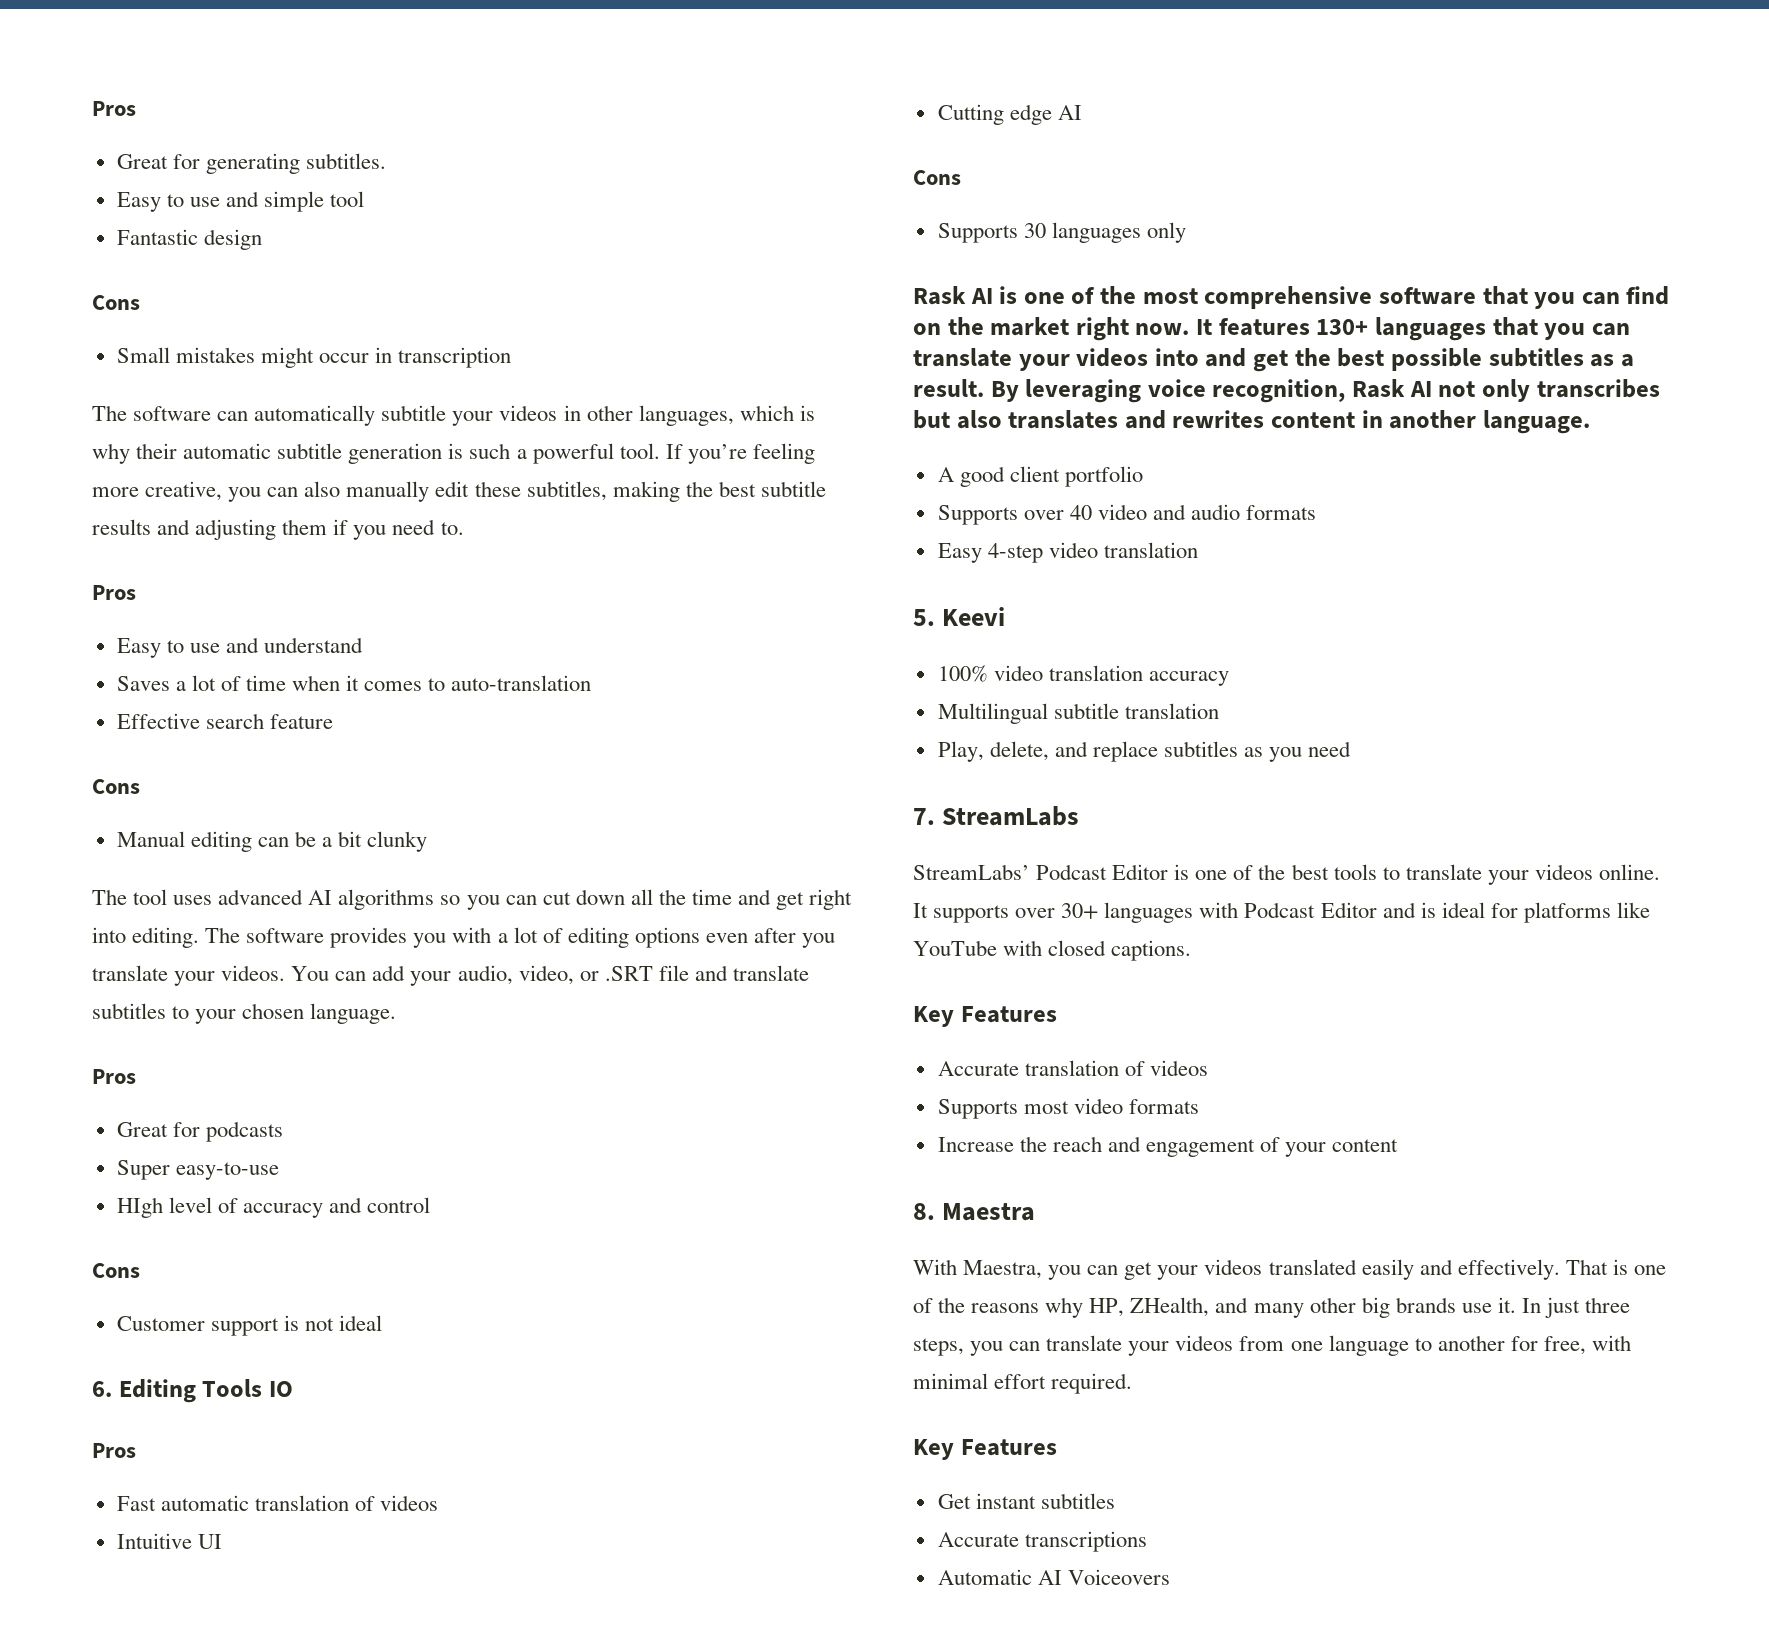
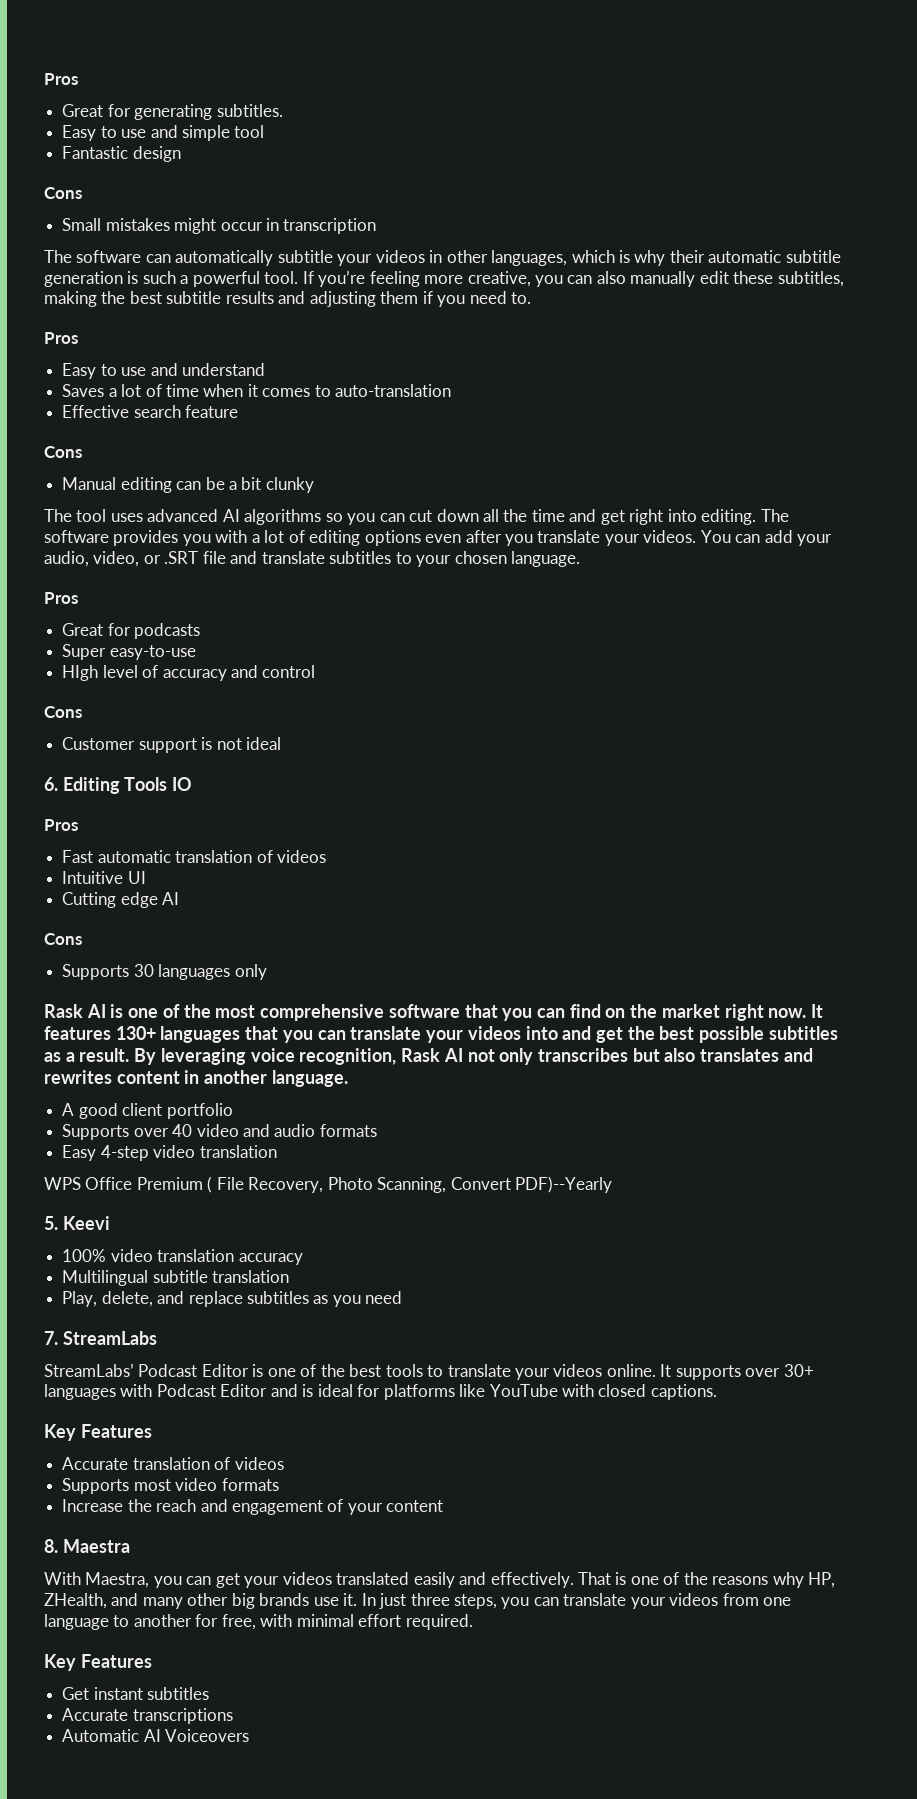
(1198, 550) none -> [44,1176,613,1193] // WPS Office Premium ( File Recovery, Photo Scanning, Convert PDF)--Yearly

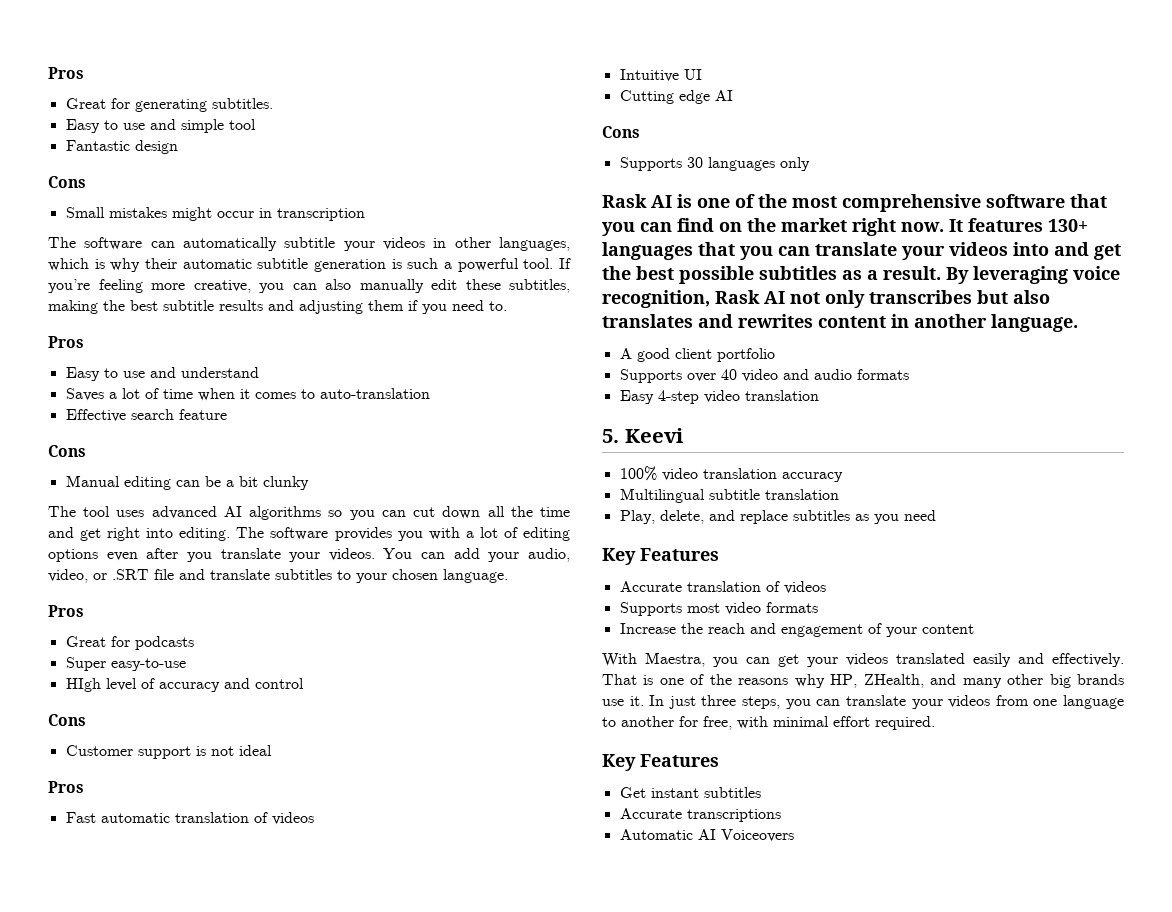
[44,777,193,794] // 6. Editing Tools IO -> (272, 750) none
[44,1176,613,1193] // WPS Office Premium ( File Recovery, Photo Scanning, Convert PDF)--Yearly -> (819, 395) none
[44,1331,157,1345] [44,1363,814,1380] [44,1384,717,1400] // 7. StreamLabs // StreamLabs’ Podcast Editor is one of the best tools to translate your videos online. It supports over 30+ languages with Podcast Editor and is ideal for platforms like YouTube with closed captions. -> (936, 515) none
[44,1539,130,1553] // 8. Maestra -> (974, 629) none

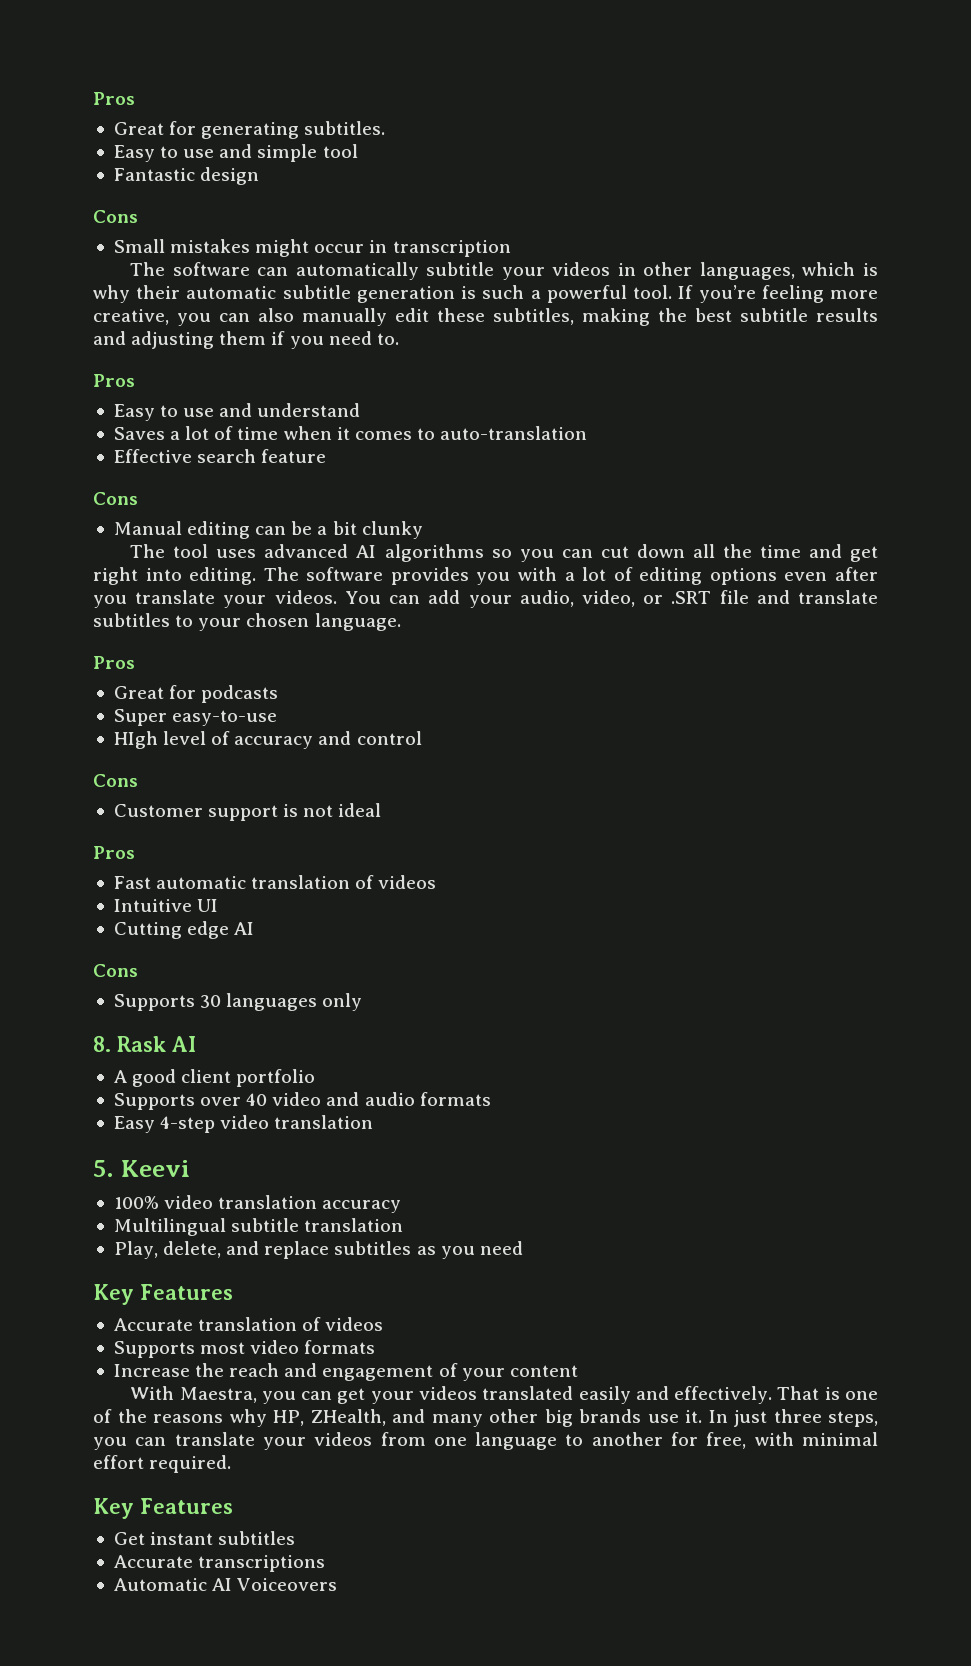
[602,194,1107,212] [602,218,1088,236] [602,242,1121,260] [602,266,1120,284] [602,290,1050,308] [602,314,1078,332] Rask AI is one of the most comprehensive software that you can find on the market right now. It features 130+ languages that you can translate your videos into and get the best possible subtitles as a result. By leveraging voice recognition, Rask AI not only transcribes but also translates and rewrites content in another language. -> [93,1036,196,1052] 8. Rask AI

